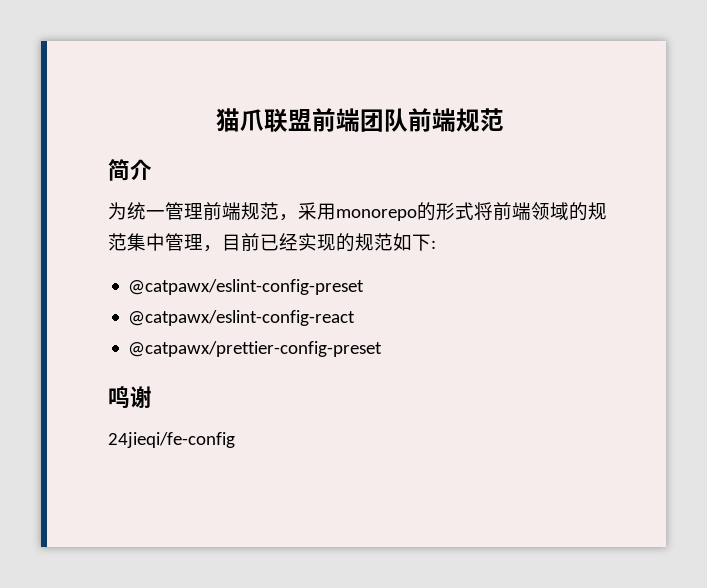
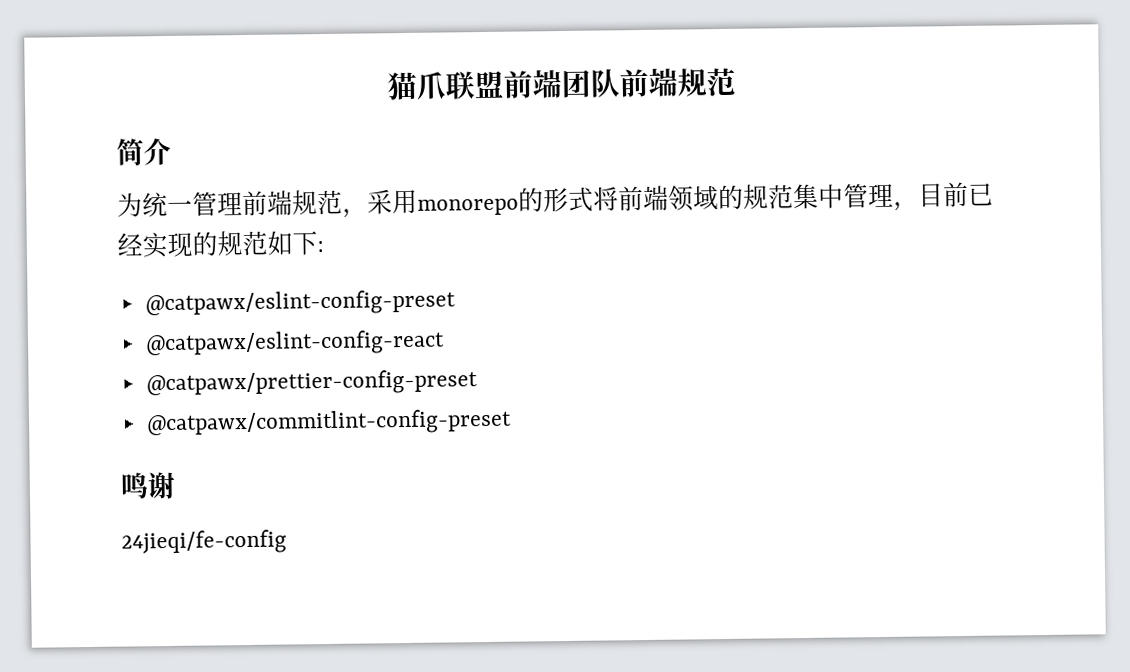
(383, 349) none -> [145,408,512,437] // @catpawx/commitlint-config-preset

